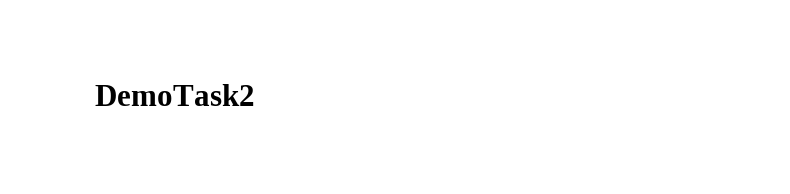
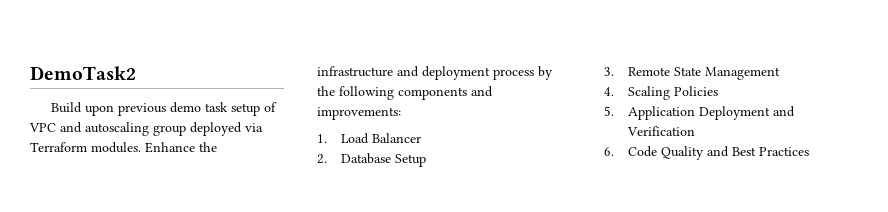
(255, 95) none -> [51,102,278,116] [29,122,263,136] [30,142,217,153] [317,66,553,80] [317,86,493,100] [317,107,401,120] [317,133,422,144] [317,153,427,167] [604,67,781,80] [604,86,719,100] [604,106,796,120] [627,126,696,136] [604,146,810,160] // Build upon previous demo task setup of VPC and autoscaling group deployed via Terraform modules. Enhance the infrastructure and deployment process by the following components and improvements: // 1. Load Balancer // 2. Database Setup // 3. Remote State Management // 4. Scaling Policies // 5. Application Deployment and Verification // 6. Code Quality and Best Practices

